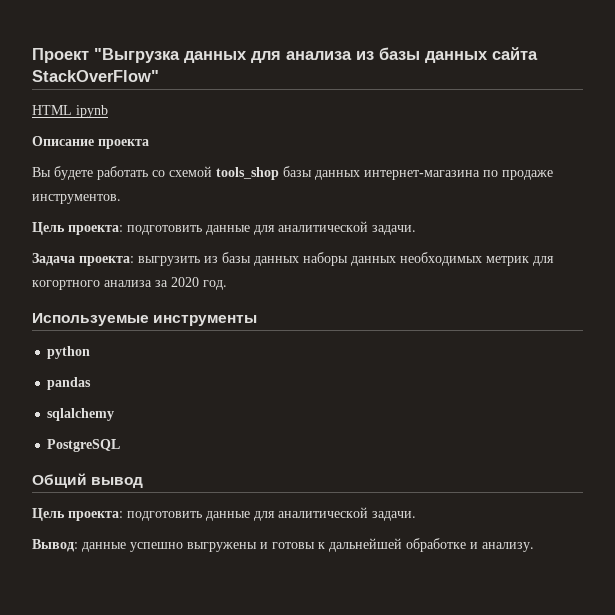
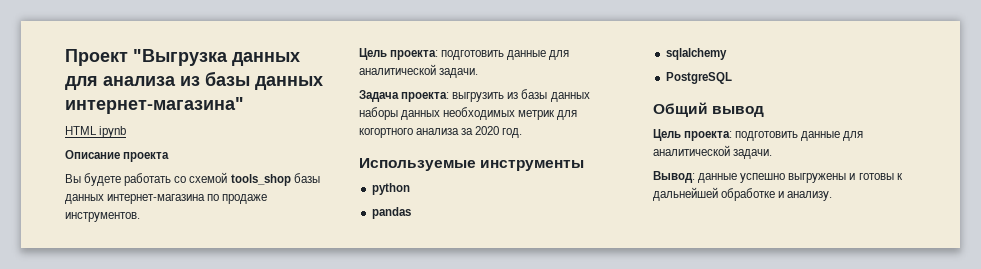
[492,47,538,60] [32,70,159,82] сайта StackOverFlow" -> [65,97,244,114] интернет-магазина"

